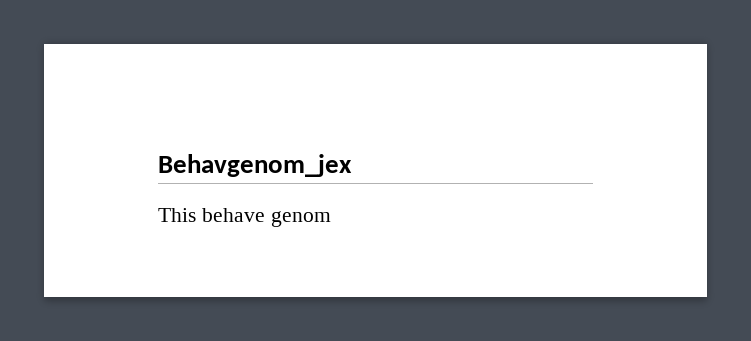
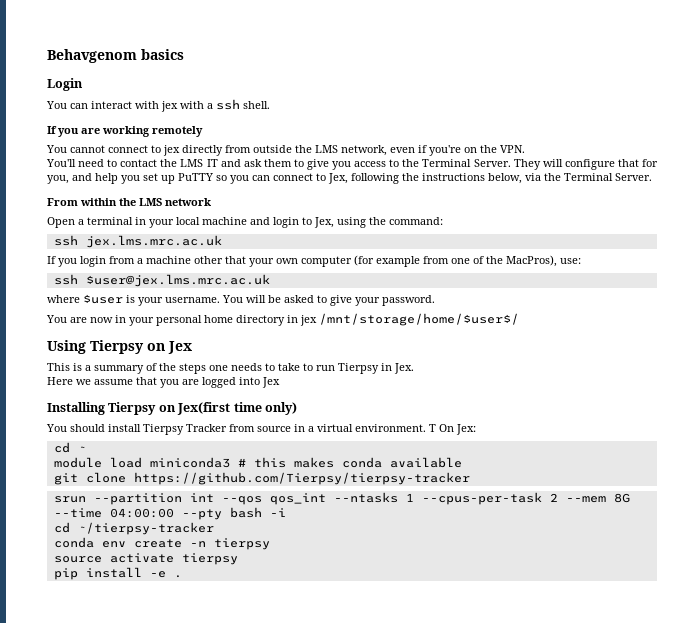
[158,154,352,177] [158,208,331,227] Behavgenom_jex // This behave genom -> [47,49,184,63] [47,78,83,91] [46,99,270,112] [47,126,203,137] [46,145,525,156] [46,159,658,170] [47,173,652,184] [47,198,211,206] [47,217,443,228] [53,235,222,248] [47,255,581,267] [53,274,270,287] [47,294,435,306] [46,313,519,326] [47,340,192,354] [47,363,414,374] [47,377,280,388] [47,402,297,415] [46,424,476,435] [53,442,86,453] [53,457,462,468] [53,472,470,485] [53,492,630,505] [53,507,286,520] [53,522,214,535] [53,537,270,550] [53,553,238,565] [53,567,182,580] Behavgenom basics // Login // You can interact with jex with a ssh shell. // If you are working remotely // You cannot connect to jex directly from outside the LMS network, even if you're on the VPN. // You'll need to contact the LMS IT and ask them to give you access to the Terminal Server. They will configure that for you, and help you set up PuTTY so you can connect to Jex, following the instructions below, via the Terminal Server. // From within the LMS network // Open a terminal in your local machine and login to Jex, using the command: // ssh jex.lms.mrc.ac.uk // If you login from a machine other that your own computer (for example from one of the MacPros), use: // ssh $user@jex.lms.mrc.ac.uk // where $user is your username. You will be asked to give your password. // You are now in your personal home directory in jex /mnt/storage/home/$user$/ // Using Tierpsy on Jex // This is a summary of the steps one needs to take to run Tierpsy in Jex. // Here we assume that you are logged into Jex // Installing Tierpsy on Jex(first time only) // You should install Tierpsy Tracker from source in a virtual environment. T On Jex: // cd ~ // module load miniconda3 # this makes conda available // git clone https://github.com/Tierpsy/tierpsy-tracker // srun --partition int --qos qos_int --ntasks 1 --cpus-per-task 2 --mem 8G --time 04:00:00 --pty bash -i // cd ~/tierpsy-tracker // conda env create -n tierpsy // source activate tierpsy // pip install -e .

